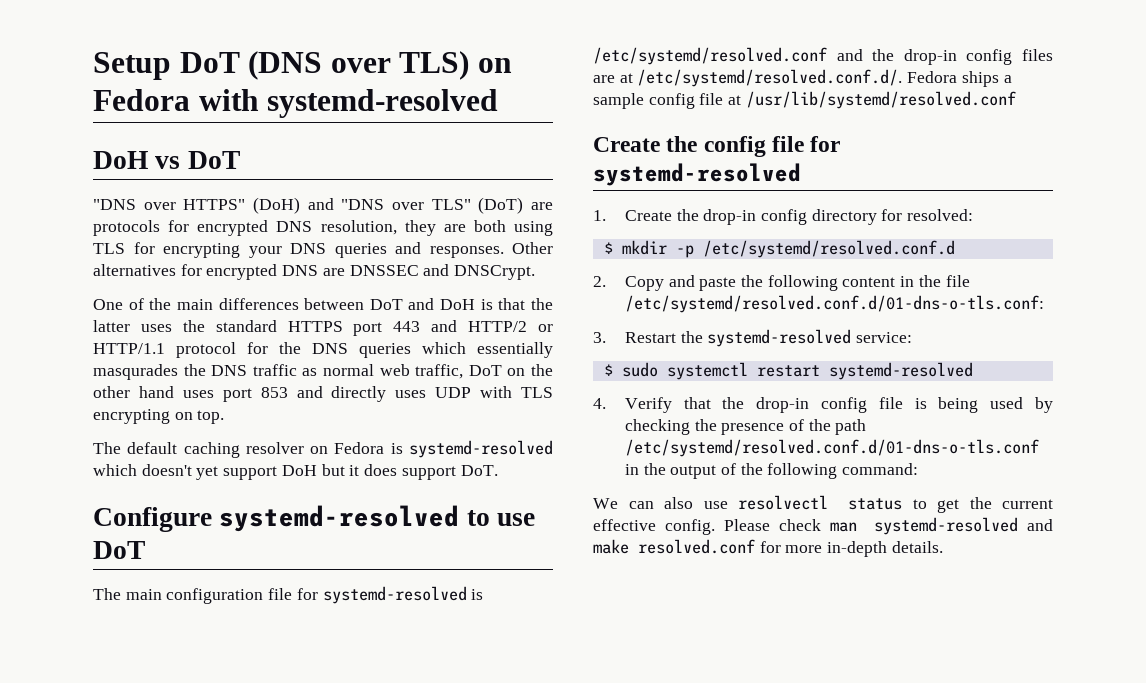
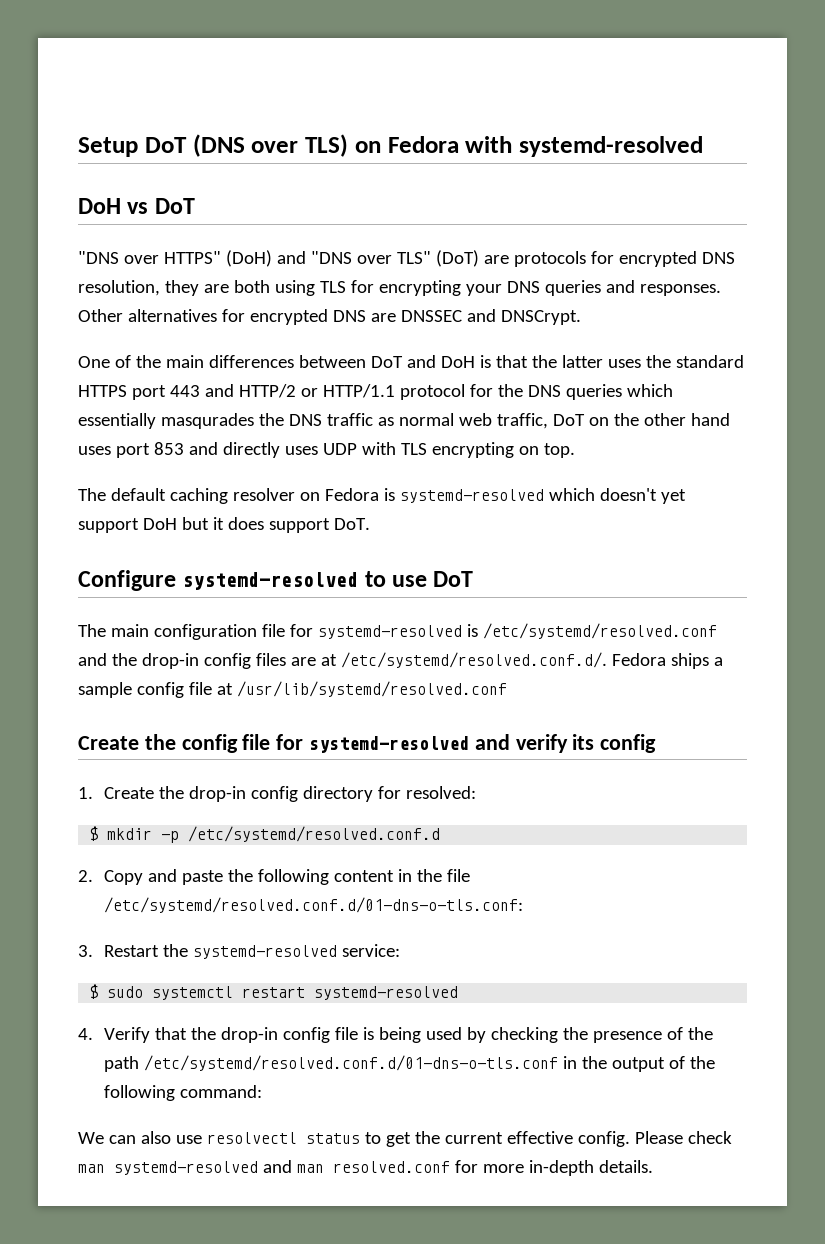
(801, 174) none -> [474,734,657,753] and verify its config
[593,539,629,554] make -> [296,1164,324,1173] man

